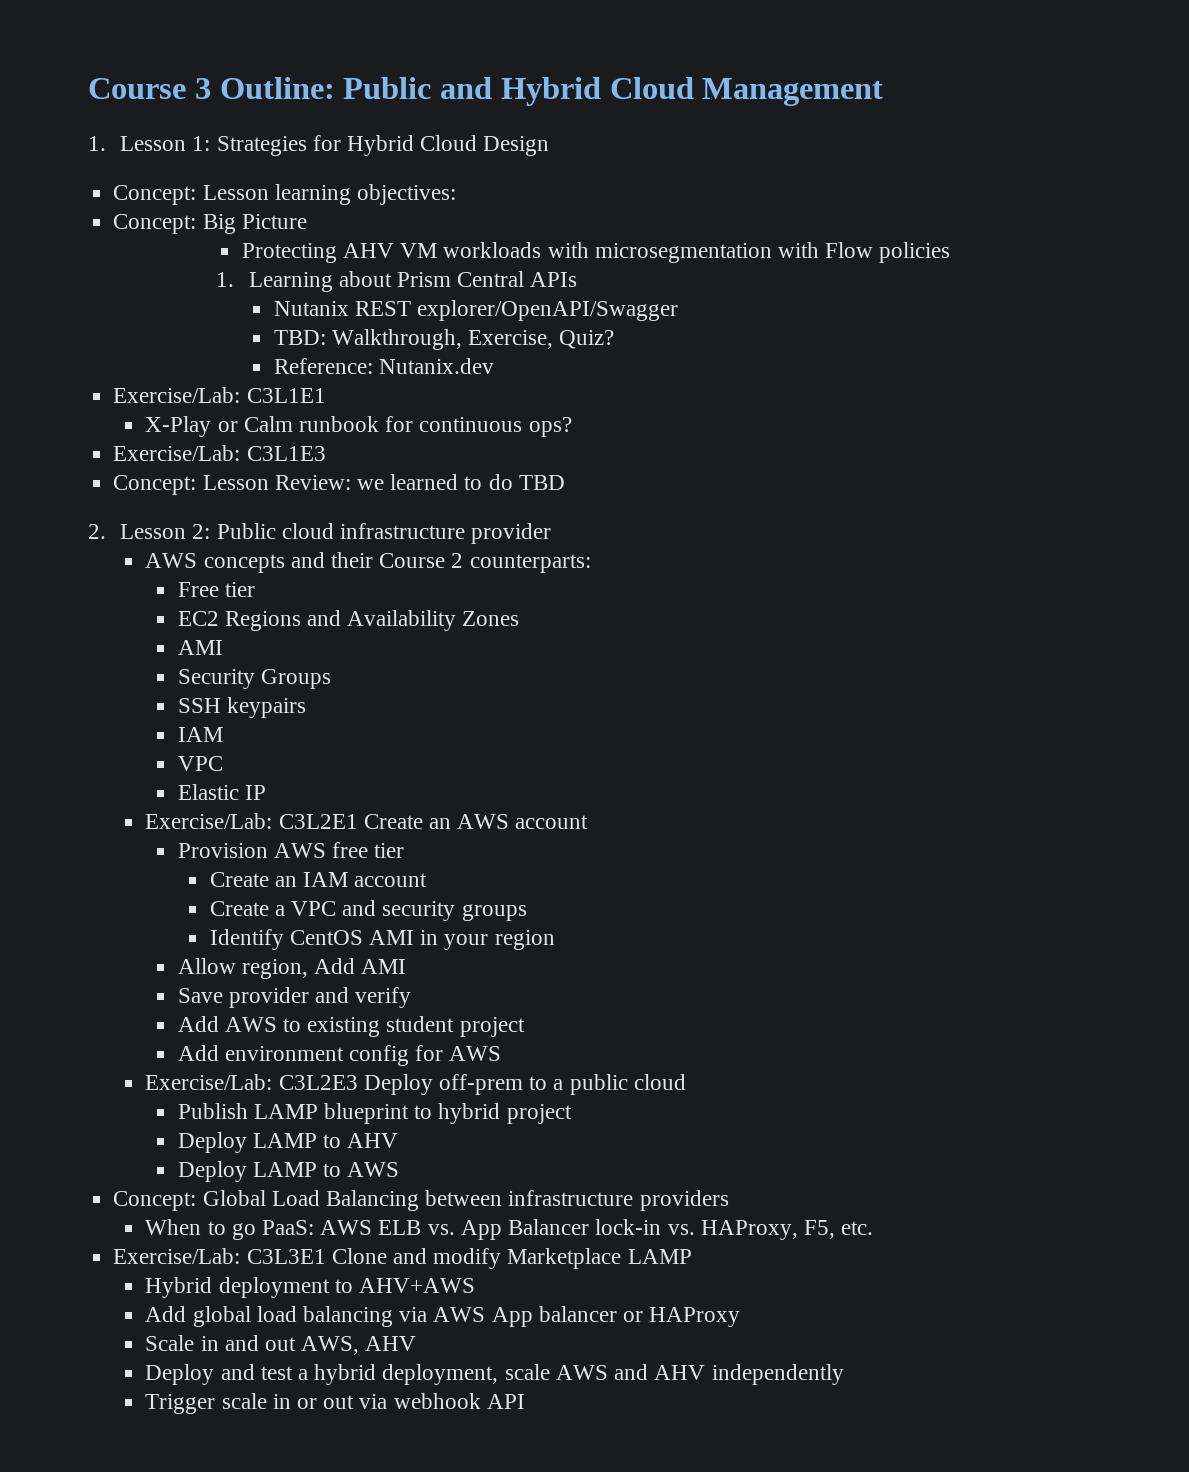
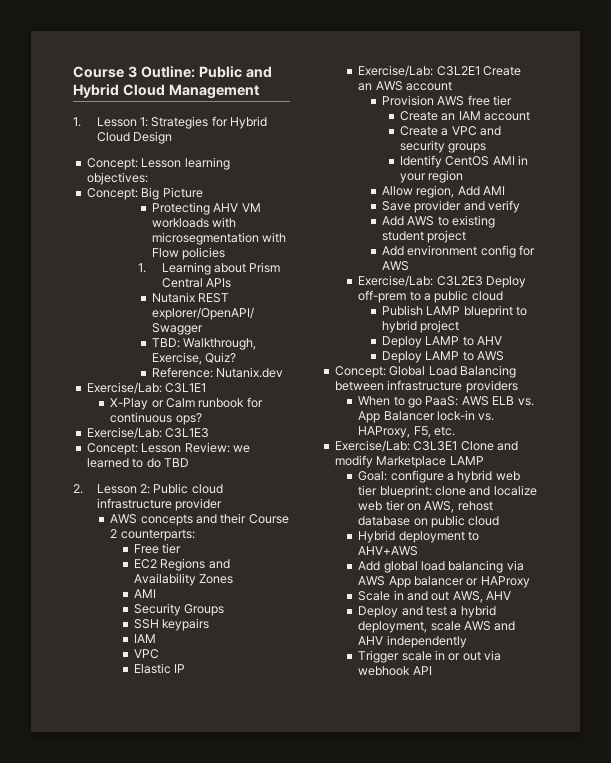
(692, 1256) none -> [358,470,520,483] [358,485,537,498] [358,500,493,513] [358,515,500,528] // Goal: configure a hybrid web tier blueprint: clone and localize web tier on AWS, rehost database on public cloud

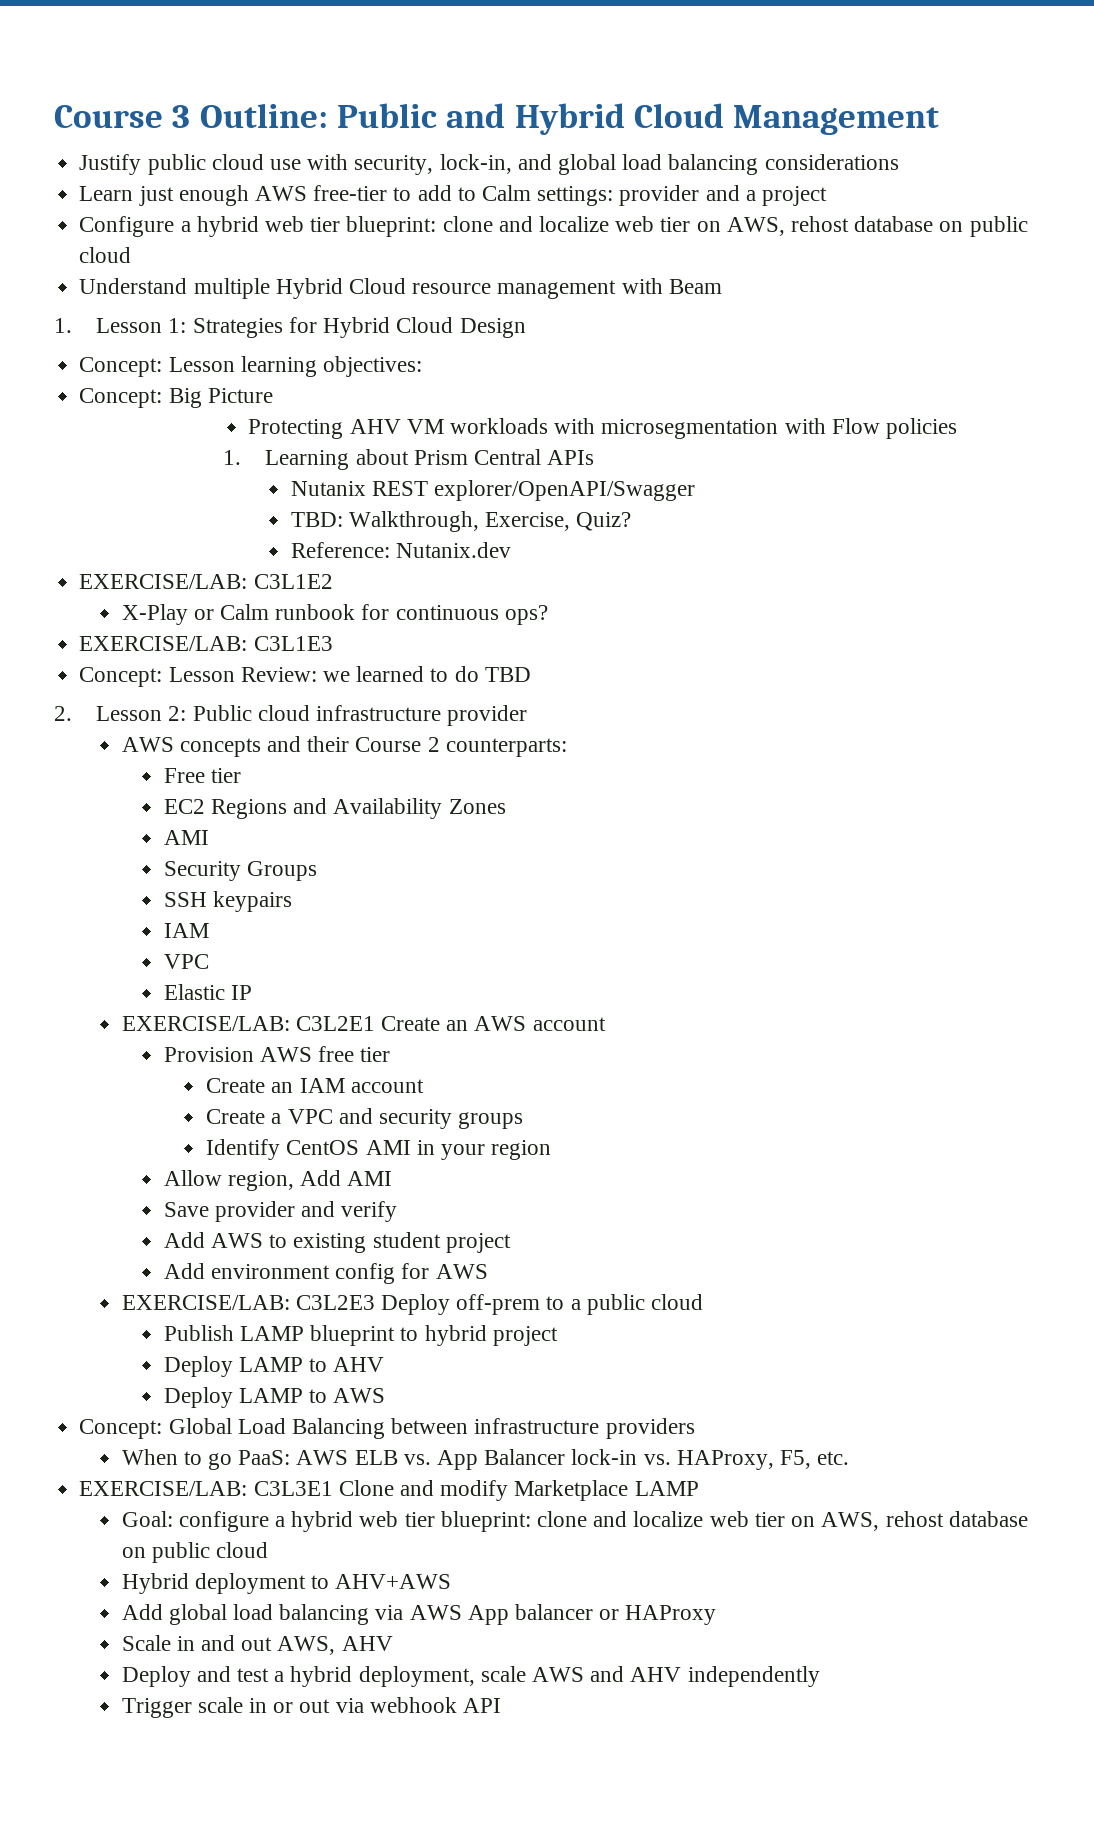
(259, 91) none -> [79,154,899,175] [79,185,828,206] [79,216,1028,237] [79,247,132,263] [79,278,722,299] // Justify public cloud use with security, lock-in, and global load balancing considerations // Learn just enough AWS free-tier to add to Calm settings: provider and a project // Configure a hybrid web tier blueprint: clone and localize web tier on AWS, rehost database on public cloud // Understand multiple Hybrid Cloud resource management with Beam
[86,382,207,394] Exercise/Lab: C3L1E1 -> [79,574,333,589] EXERCISE/LAB: C3L1E2
[86,427,162,439] Exercise/Lab: -> [79,636,248,651] EXERCISE/LAB:
[358,65,434,77] Exercise/Lab: -> [121,1016,290,1031] EXERCISE/LAB:
[358,275,434,287] Exercise/Lab: -> [121,1295,290,1310] EXERCISE/LAB:
[334,440,410,452] Exercise/Lab: -> [79,1481,248,1496] EXERCISE/LAB:

